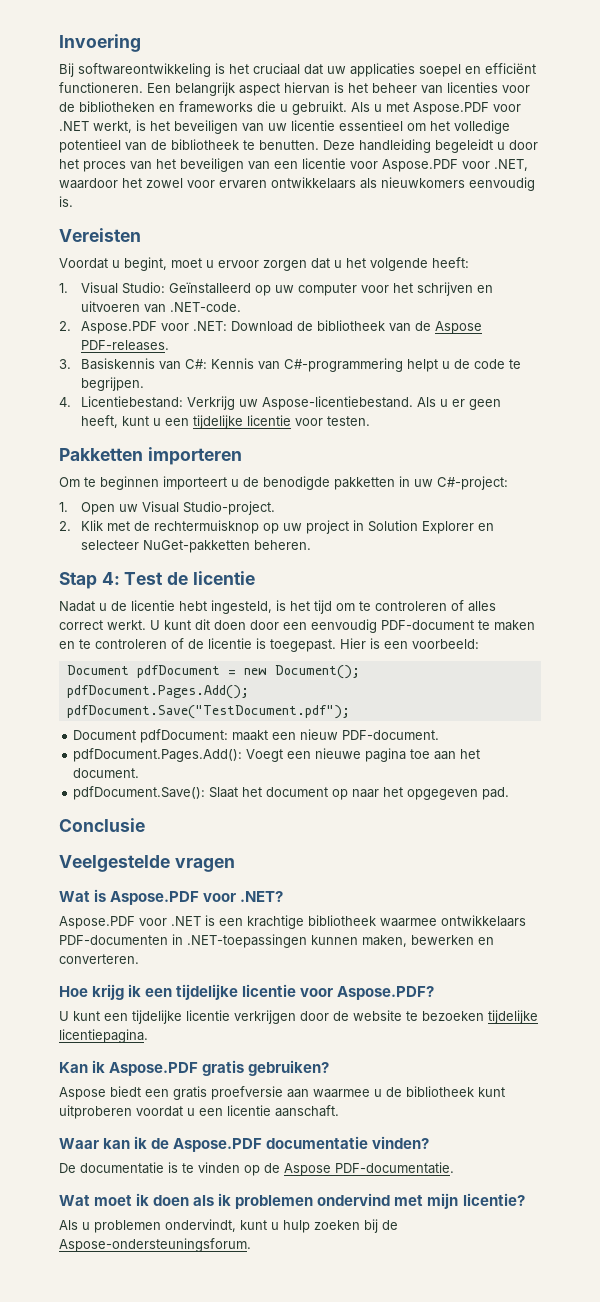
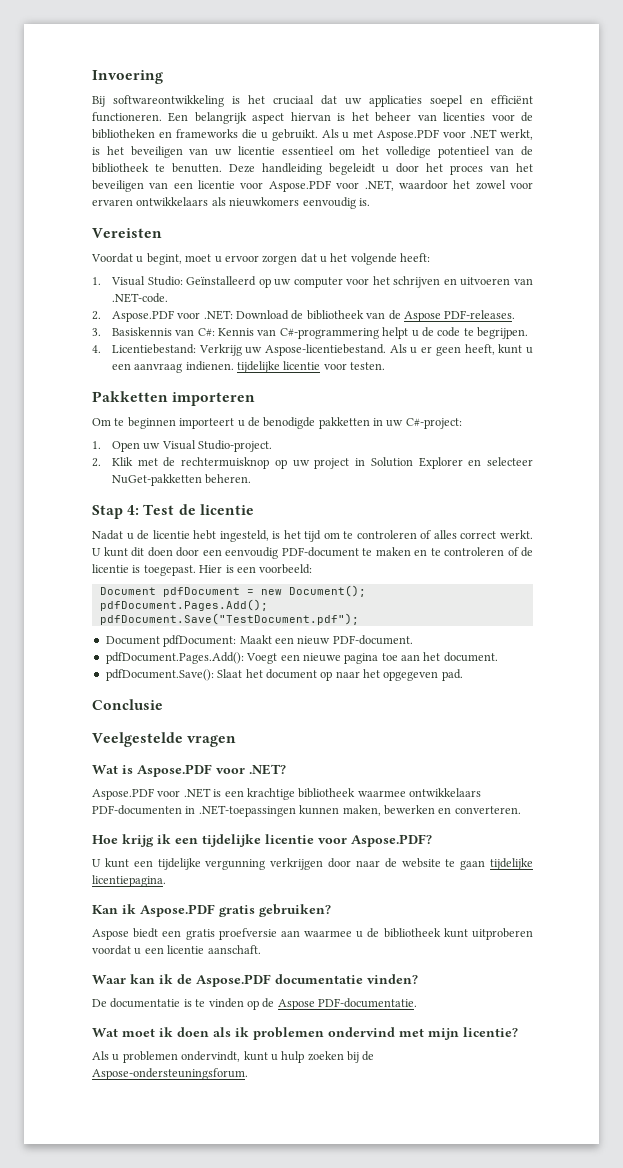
(190, 422) none -> [134,361,234,373] aanvraag indienen.
[232,730,269,741] maakt -> [239,635,272,644] Maakt
[186,1010,230,1021] licentie -> [205,859,266,870] vergunning
(329, 1016) none -> [355,860,380,867] naar
[422,1011,484,1021] bezoeken -> [460,860,486,870] gaan

